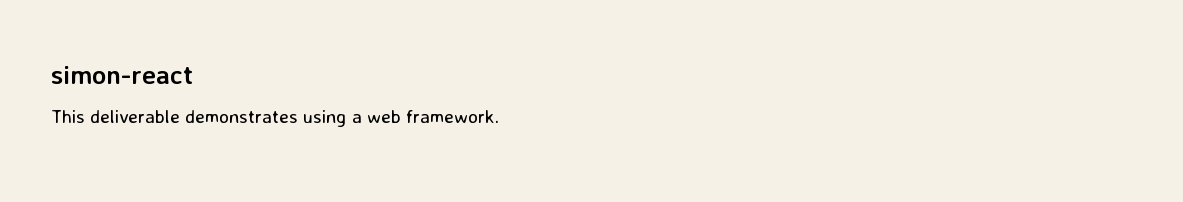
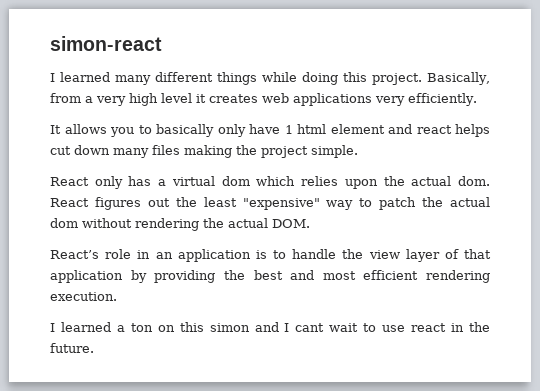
[51,110,499,127] This deliverable demonstrates using a web framework. -> [50,72,491,85] [50,93,477,106] [50,124,490,137] [50,145,358,158] [50,176,490,189] [50,197,490,210] [50,218,310,231] [50,249,492,262] [50,270,490,283] [50,292,117,301] [50,322,491,332] [50,343,94,353] I learned many different things while doing this project. Basically, from a very high level it creates web applications very efficiently. // It allows you to basically only have 1 html element and react helps cut down many files making the project simple. // React only has a virtual dom which relies upon the actual dom. React figures out the least "expensive" way to patch the actual dom without rendering the actual DOM. // React’s role in an application is to handle the view layer of that application by providing the best and most efficient rendering execution. // I learned a ton on this simon and I cant wait to use react in the future.

